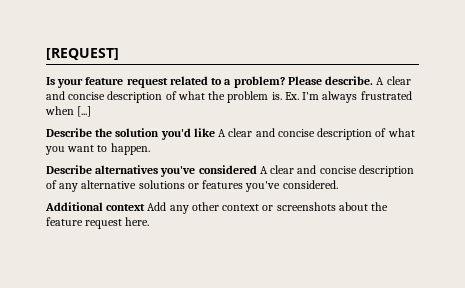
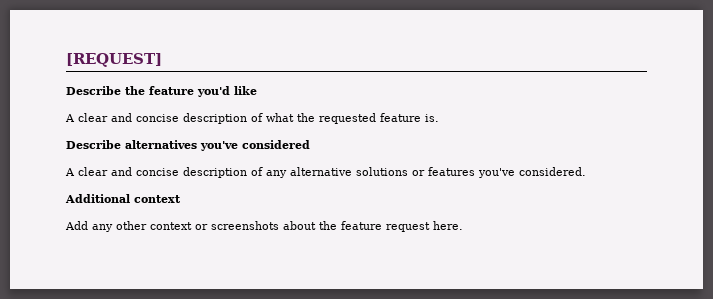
[46,76,374,88] Is your feature request related to a problem? Please describe. -> [66,86,257,97] Describe the feature you'd like //
[227,91,269,103] problem -> [319,113,421,124] requested feature
[284,91,412,103] [45,106,92,117] [46,128,415,140] [45,143,150,155] Ex. I'm always frustrated when [...] // Describe the solution you'd like A clear and concise description of what you want to happen. -> (439, 118) none
(257, 169) none -> (310, 144) //
(146, 207) none -> (181, 199) //

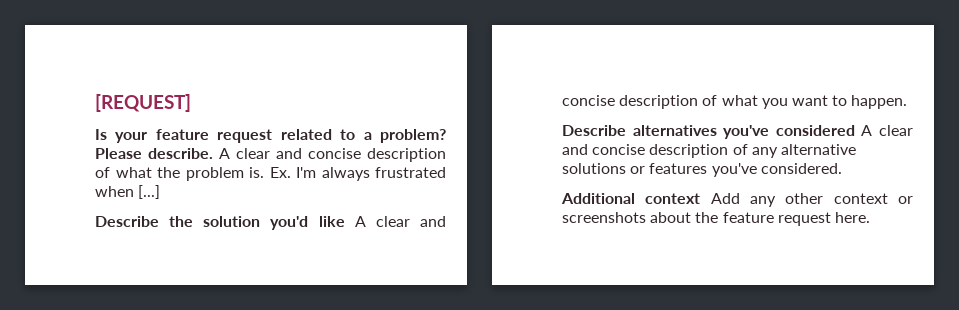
[66,86,257,97] Describe the feature you'd like // -> [95,129,446,143] [95,148,213,159] Is your feature request related to a problem? Please describe.
[319,113,421,124] requested feature -> [185,167,244,181] problem
(439, 118) none -> [269,167,446,181] [95,185,161,199] [95,216,447,230] [562,95,908,109] Ex. I'm always frustrated when [...] // Describe the solution you'd like A clear and concise description of what you want to happen.
(310, 144) // -> (855, 130) none
(181, 199) // -> (701, 198) none

